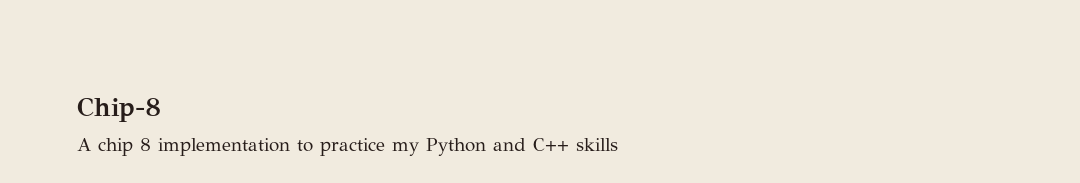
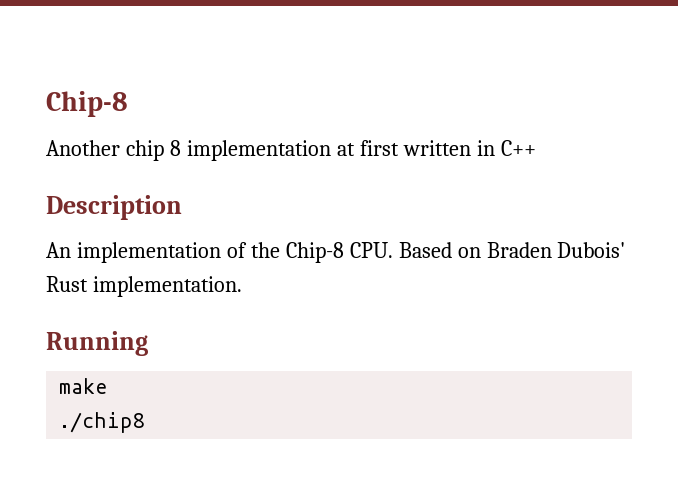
[77,138,91,151] A -> [46,140,120,156] Another
[297,138,618,156] to practice my Python and C++ skills -> [336,140,536,156] [46,195,182,220] [46,242,626,263] [46,276,242,297] [46,331,148,356] [59,378,109,394] [59,412,146,433] at first written in C++ // Description // An implementation of the Chip-8 CPU. Based on Braden Dubois' Rust implementation. // Running // make // ./chip8

